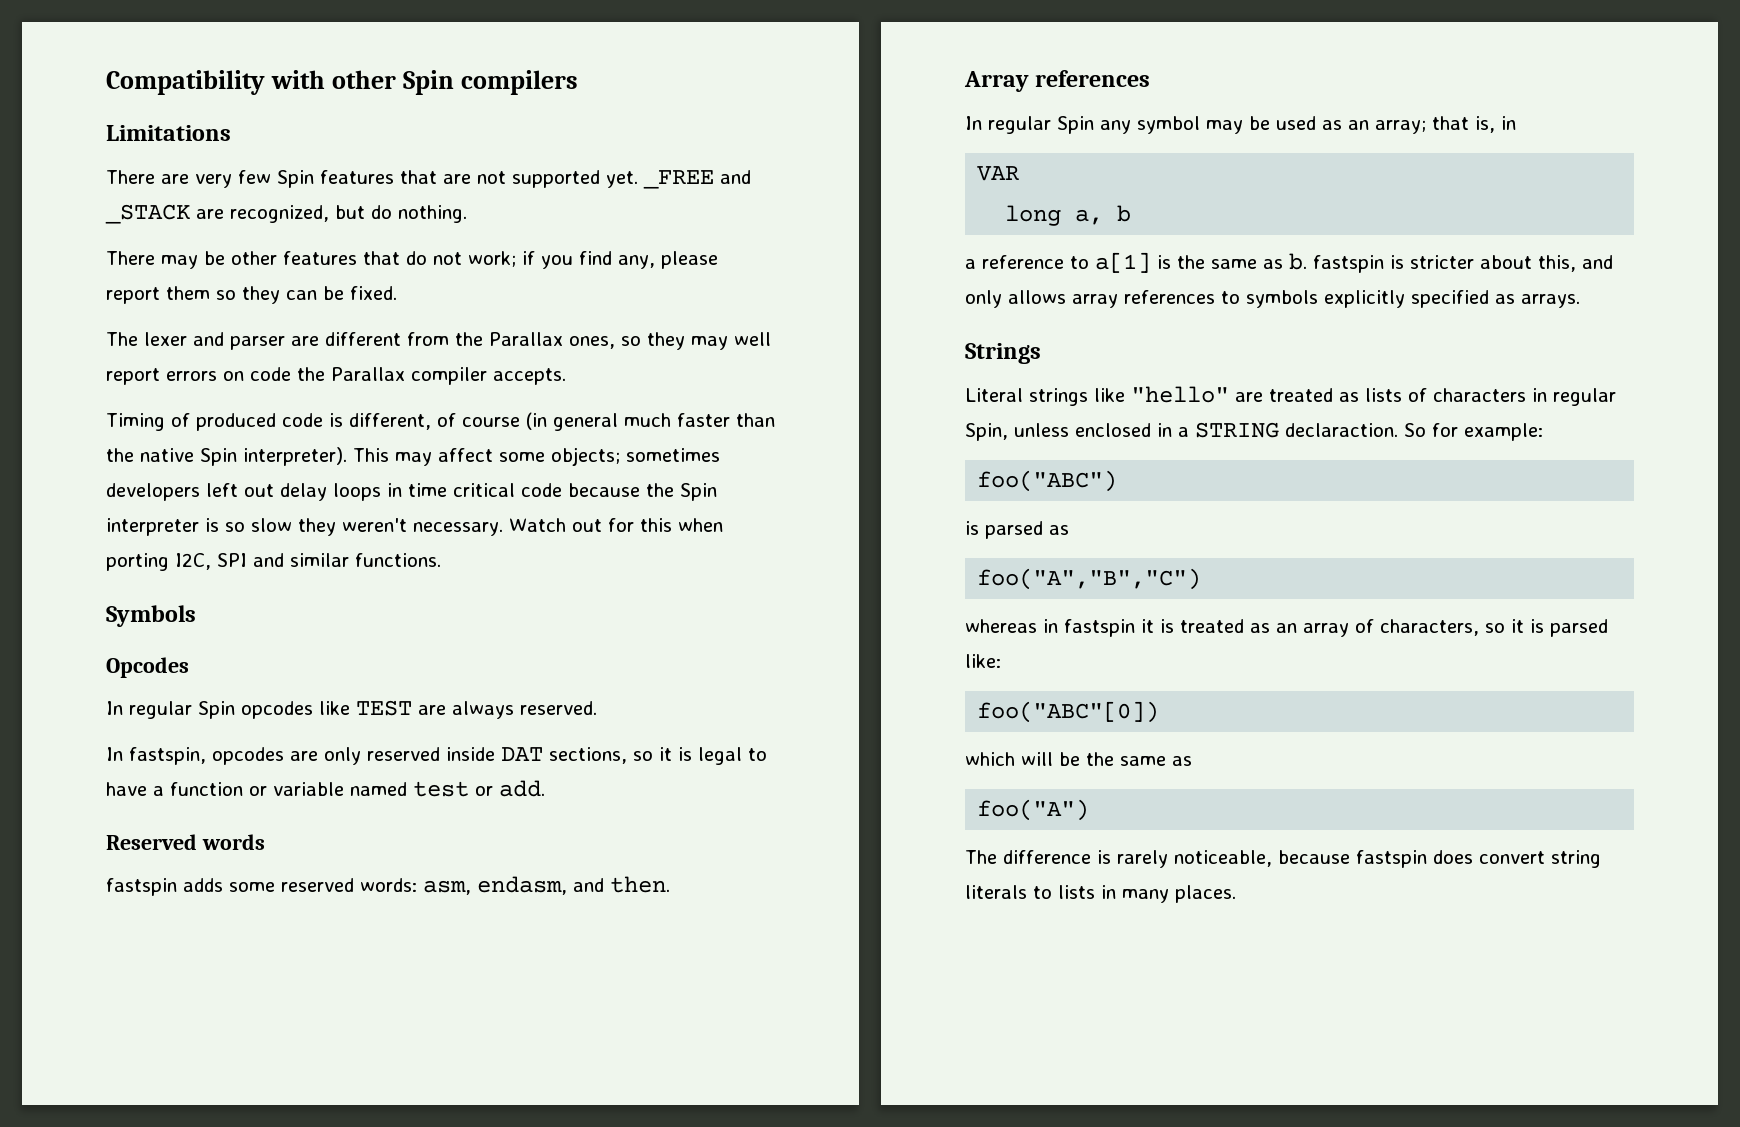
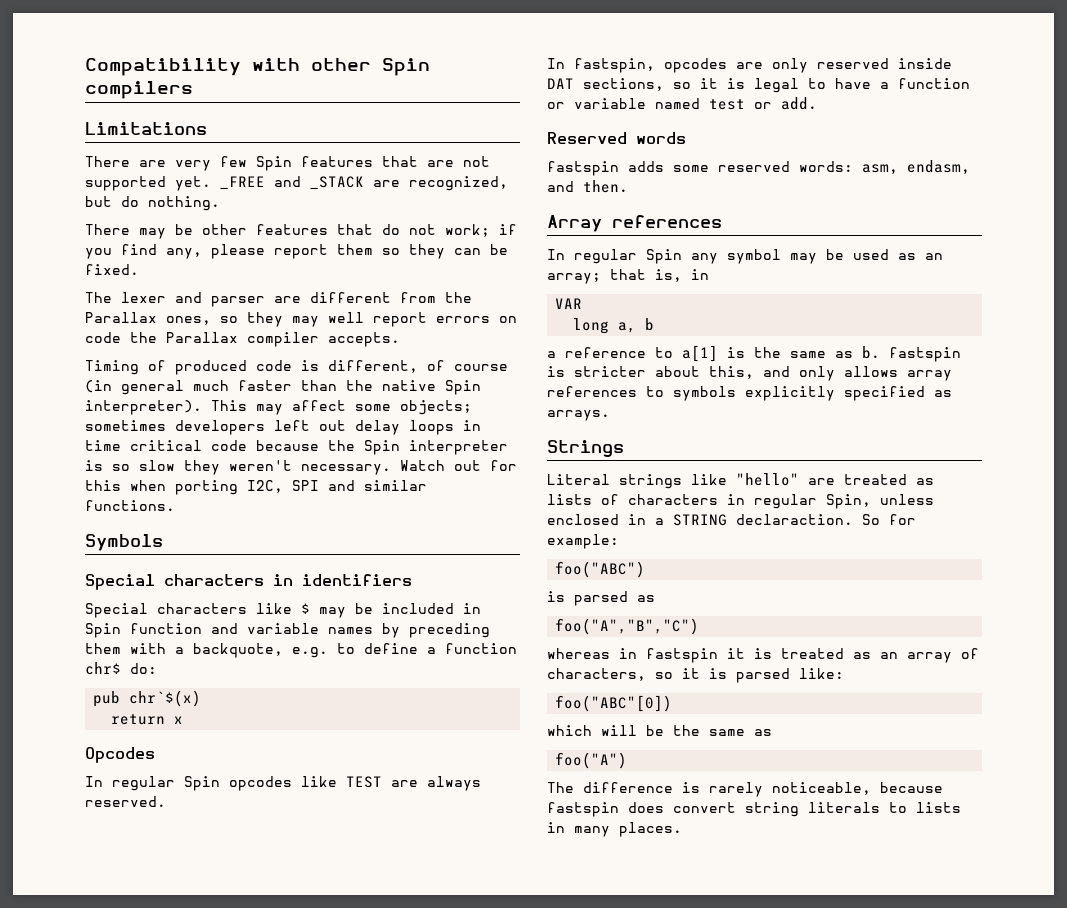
(196, 616) none -> [85,574,412,590] [85,603,481,618] [85,623,490,638] [85,643,517,658] [85,662,157,675] [93,690,202,707] [111,714,184,725] // Special characters in identifiers // Special characters like $ may be included in Spin function and variable names by preceding them with a backquote, e.g. to define a function chr$ do: // pub chr`$(x) // return x

